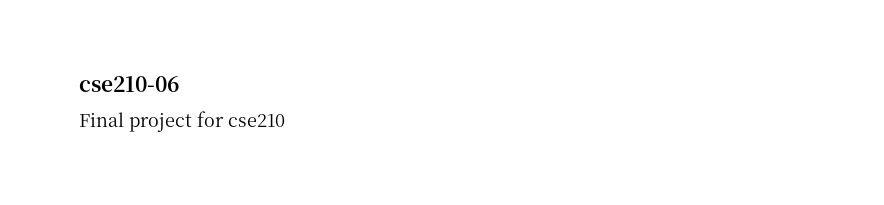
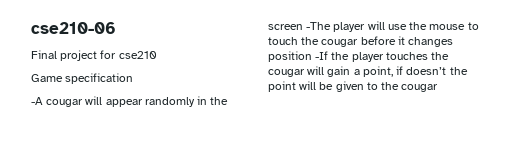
(285, 120) none -> [31,73,134,84] [31,96,229,107] [268,21,479,32] [268,36,454,47] [268,51,450,62] [268,66,468,77] [268,81,439,92] // Game specification // -A cougar will appear randomly in the screen -The player will use the mouse to touch the cougar before it changes position -If the player touches the cougar will gain a point, if doesn’t the point will be given to the cougar

